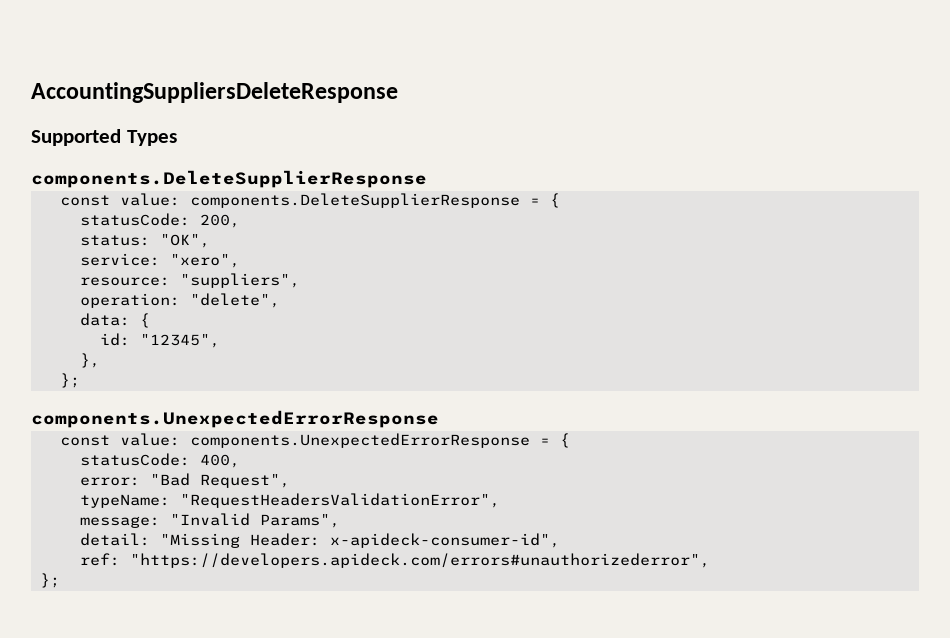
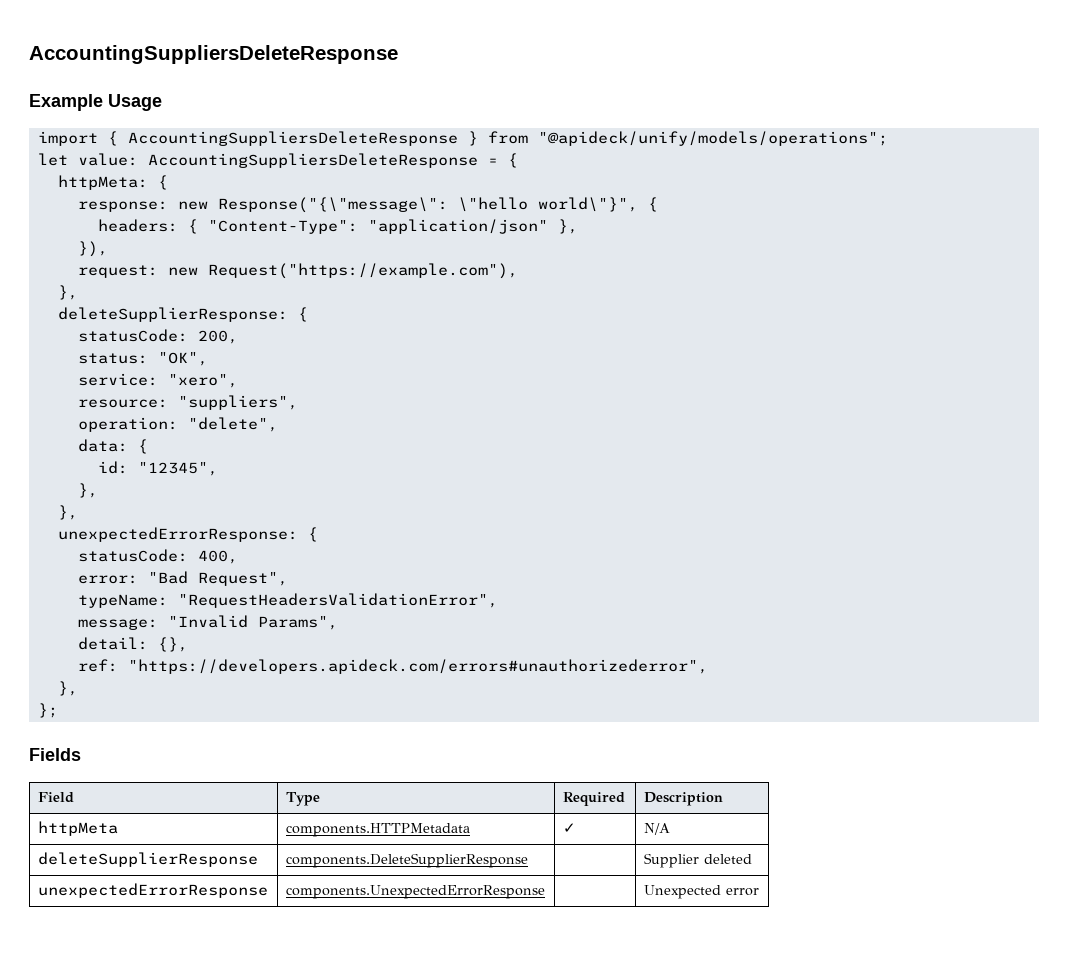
[31,129,177,146] [31,170,427,188] [60,193,541,208] Supported Types // components.DeleteSupplierResponse // const value: components.DeleteSupplierResponse = -> [29,94,162,111] [37,131,888,146] [37,153,518,168] [57,175,168,190] [77,197,658,213] [97,219,578,234] [77,241,108,257] [77,263,518,279] [57,285,78,300] [57,307,288,322] Example Usage // import { AccountingSuppliersDeleteResponse } from "@apideck/unify/models/operations"; // let value: AccountingSuppliersDeleteResponse = { // httpMeta: { // response: new Response("{\"message\": \"hello world\"}", { // headers: { "Content-Type": "application/json" }, // }), // request: new Request("https://example.com"), // }, // deleteSupplierResponse:
[60,373,81,388] [31,410,439,428] [60,433,551,448] }; // components.UnexpectedErrorResponse // const value: components.UnexpectedErrorResponse = -> [57,505,78,520] [57,527,298,542] }, // unexpectedErrorResponse:
[160,533,561,548] "Missing Header: x-apideck-consumer-id", -> [157,637,188,652] {},
[40,573,61,588] // }; -> [57,681,78,696] [37,703,58,718] [29,748,81,761] [37,792,74,803] [285,792,320,806] [562,792,625,806] [643,792,723,806] [37,821,118,836] [285,823,470,837] [562,823,576,833] [643,823,670,835] [37,852,258,867] [285,853,528,868] [643,853,752,868] [37,883,268,898] [285,885,545,899] [643,885,759,899] // }, // }; // Fields // Field | Type | Required | Description // httpMeta | components.HTTPMetadata | ✓ | N/A // deleteSupplierResponse | components.DeleteSupplierResponse | | Supplier deleted // unexpectedErrorResponse | components.UnexpectedErrorResponse | | Unexpected error

